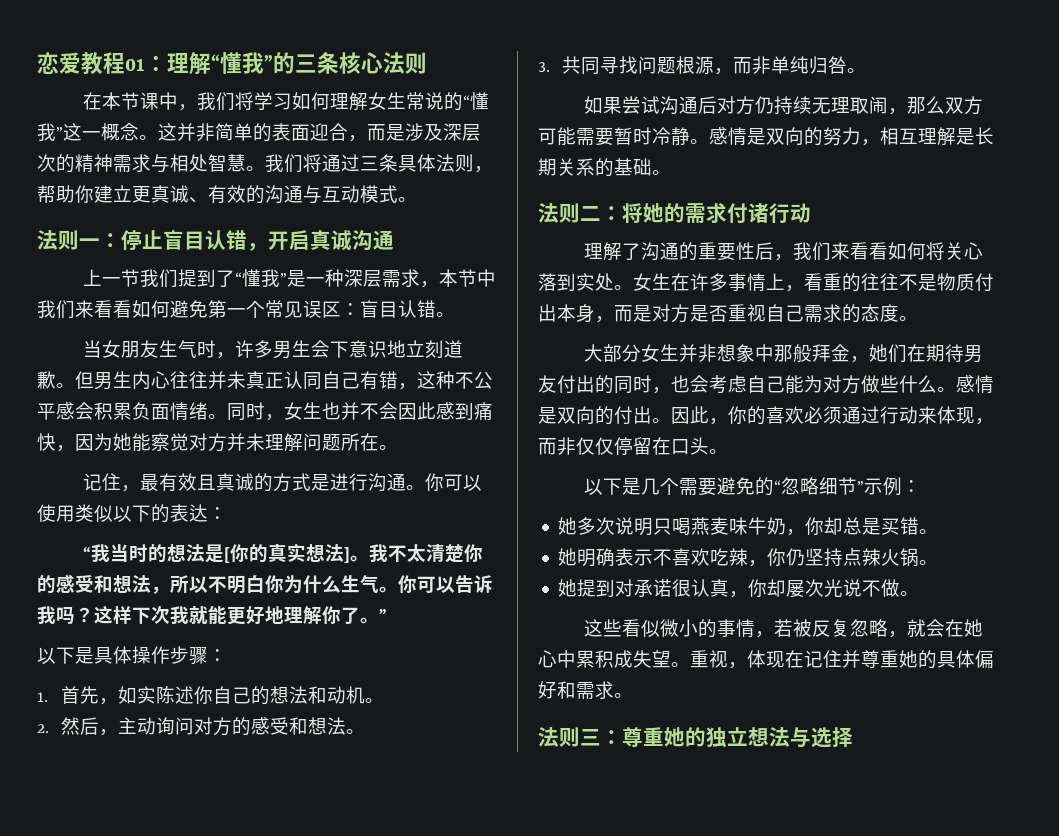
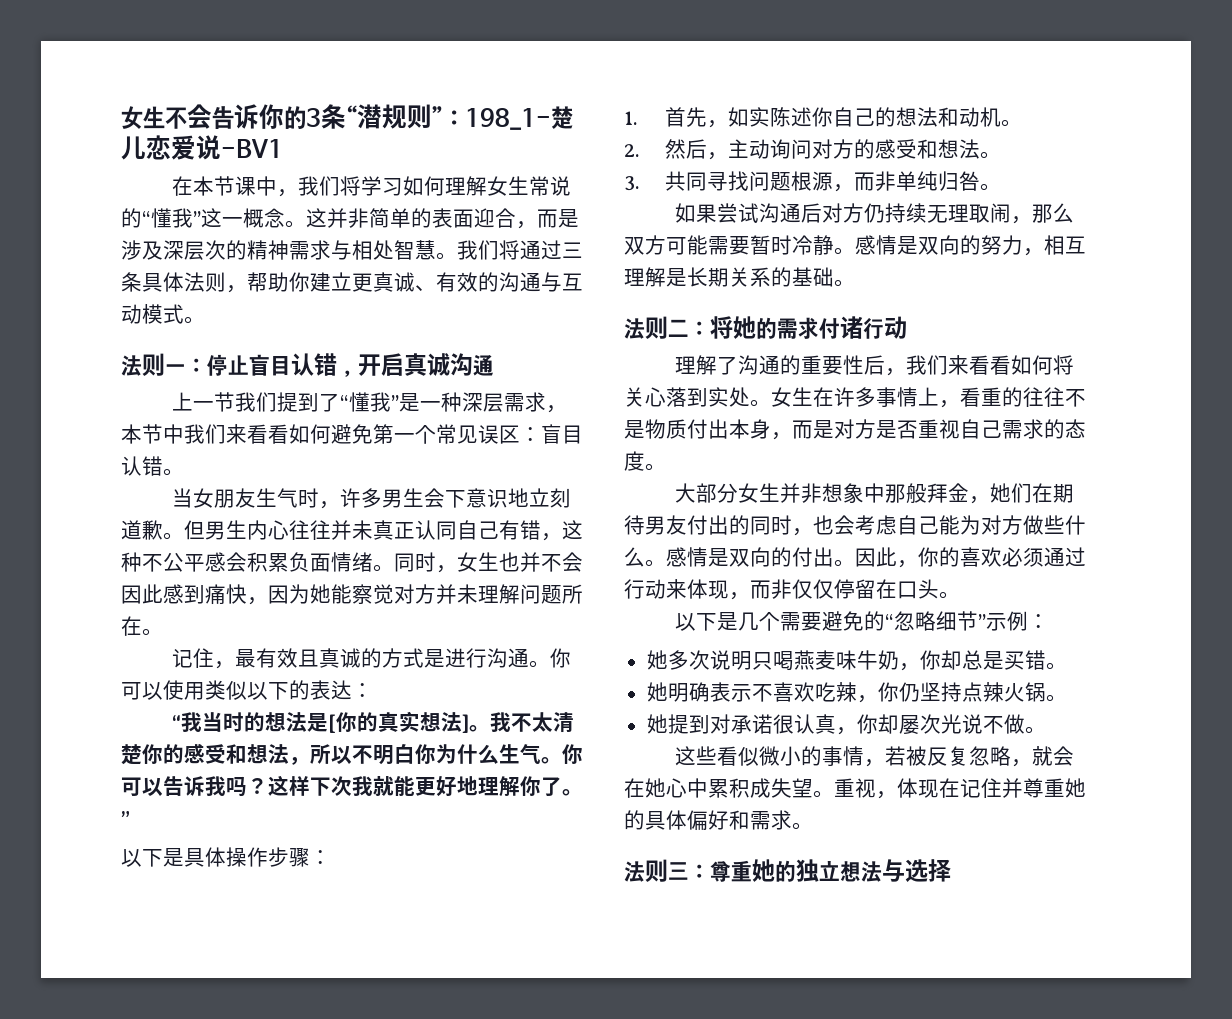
[37,52,427,75] 恋爱教程01：理解“懂我”的三条核心法则 -> [121,104,573,130] [121,135,283,160] 女生不会告诉你的3条“潜规则”：198_1-楚儿恋爱说-BV1

